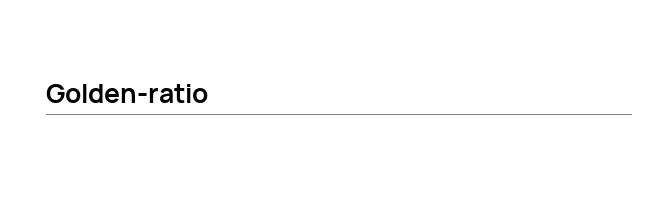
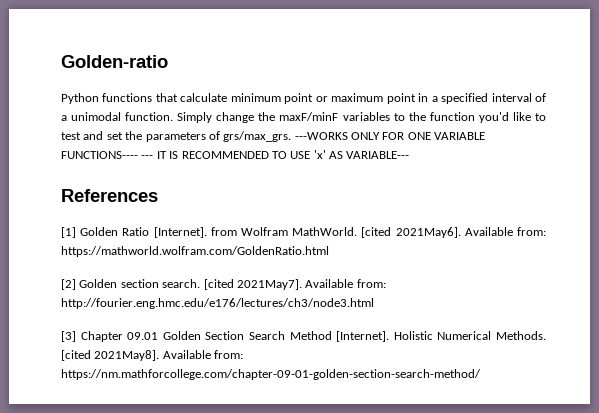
(208, 93) none -> [61,93,546,104] [61,112,547,123] [61,131,486,142] [61,150,410,159] [61,189,158,202] [61,227,546,238] [61,246,329,257] [61,279,386,290] [61,298,374,309] [61,331,547,342] [61,350,244,361] [61,369,481,380] // Python functions that calculate minimum point or maximum point in a specified interval of a unimodal function. Simply change the maxF/minF variables to the function you'd like to test and set the parameters of grs/max_grs. ---WORKS ONLY FOR ONE VARIABLE FUNCTIONS---- --- IT IS RECOMMENDED TO USE 'x' AS VARIABLE--- // References // [1] Golden Ratio [Internet]. from Wolfram MathWorld. [cited 2021May6]. Available from: https://mathworld.wolfram.com/GoldenRatio.html // [2] Golden section search. [cited 2021May7]. Available from: http://fourier.eng.hmc.edu/e176/lectures/ch3/node3.html // [3] Chapter 09.01 Golden Section Search Method [Internet]. Holistic Numerical Methods. [cited 2021May8]. Available from: https://nm.mathforcollege.com/chapter-09-01-golden-section-search-method/

